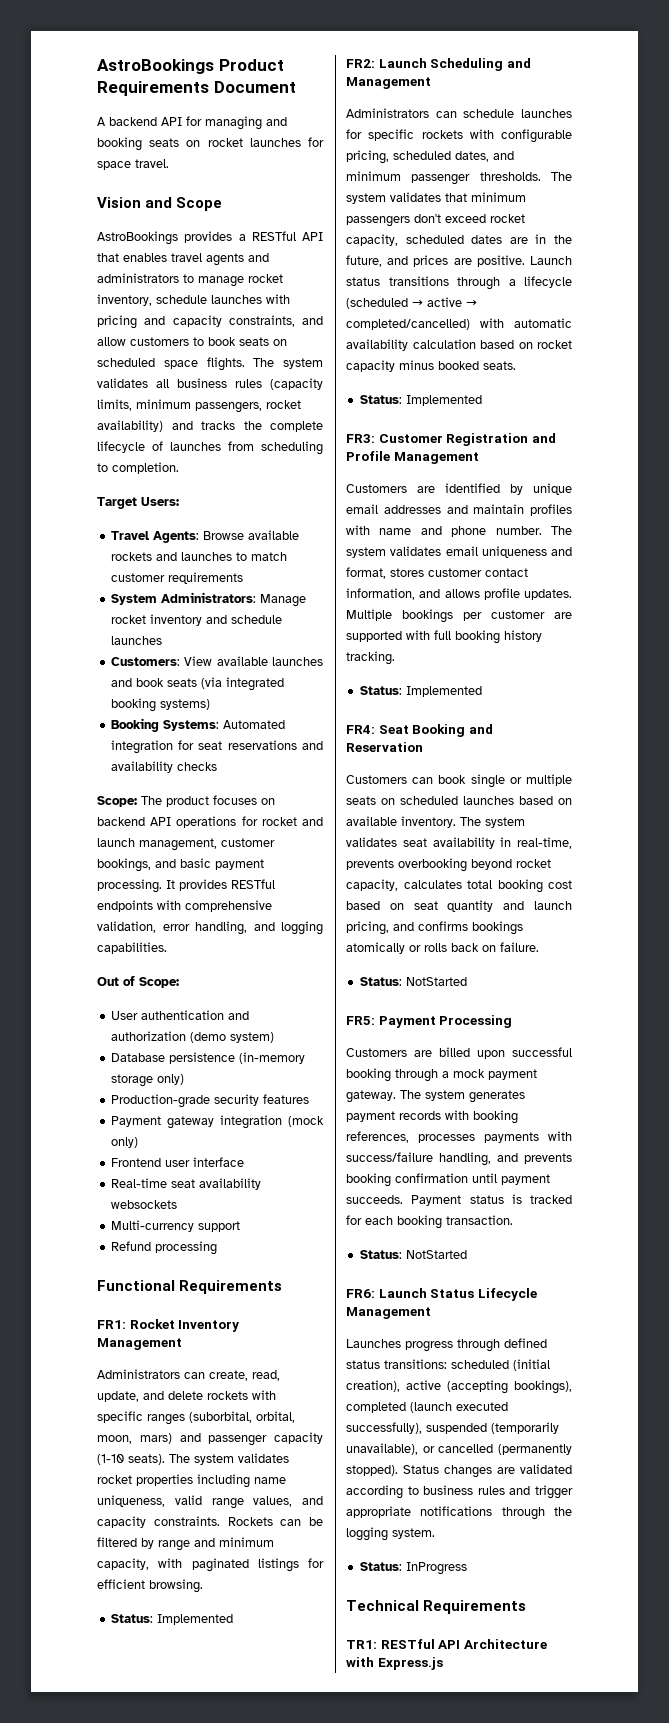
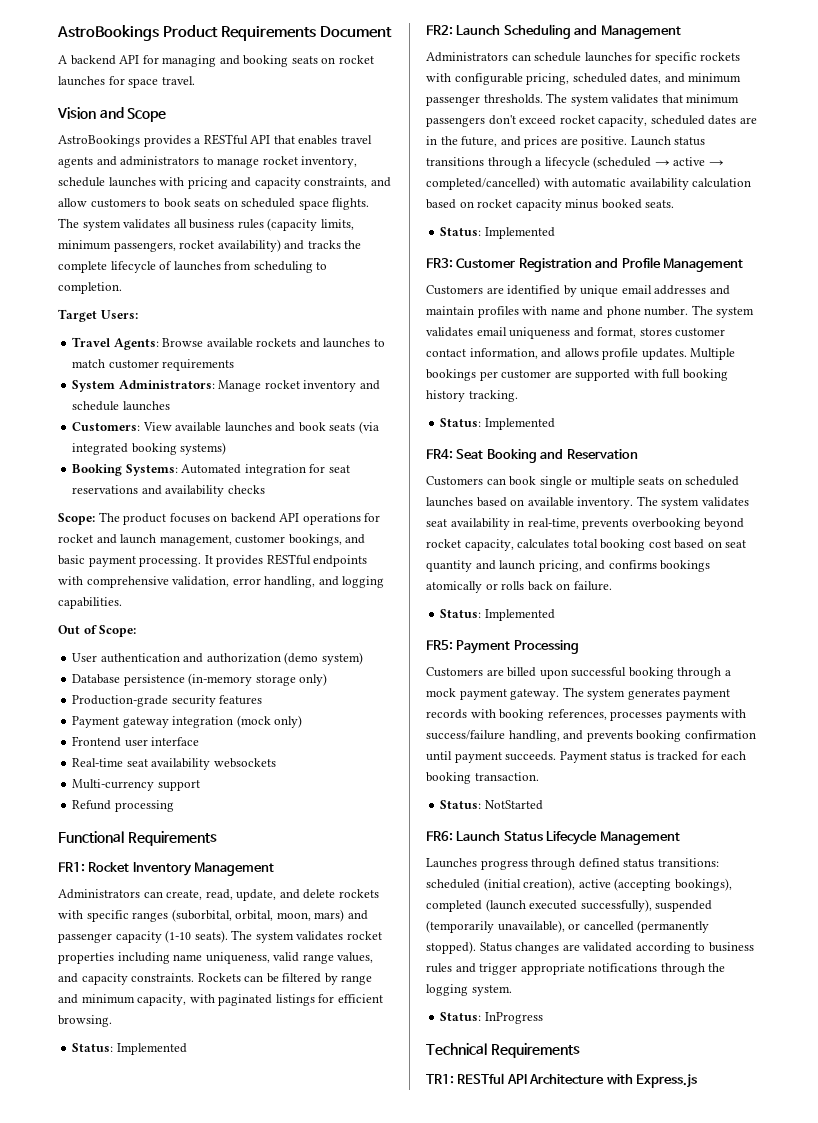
[405,977,467,986] NotStarted -> [484,609,555,621] Implemented

